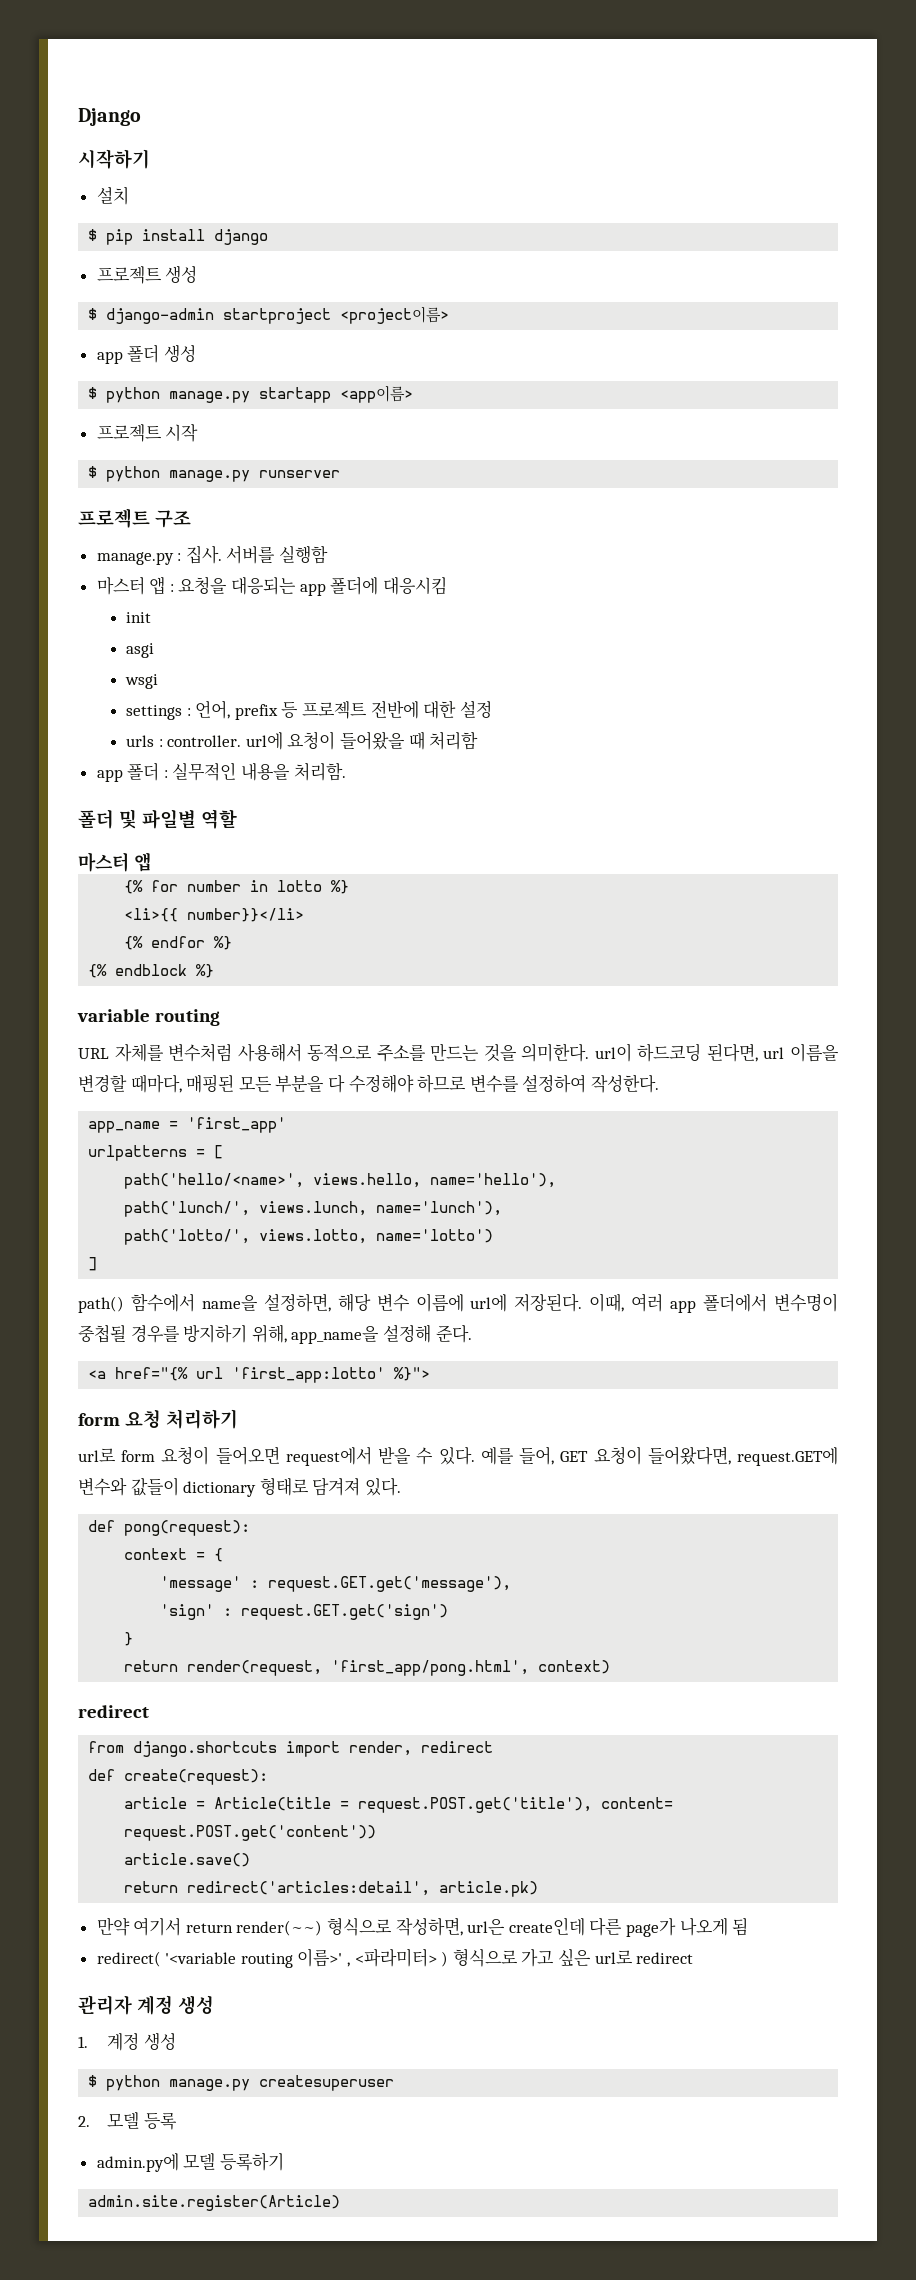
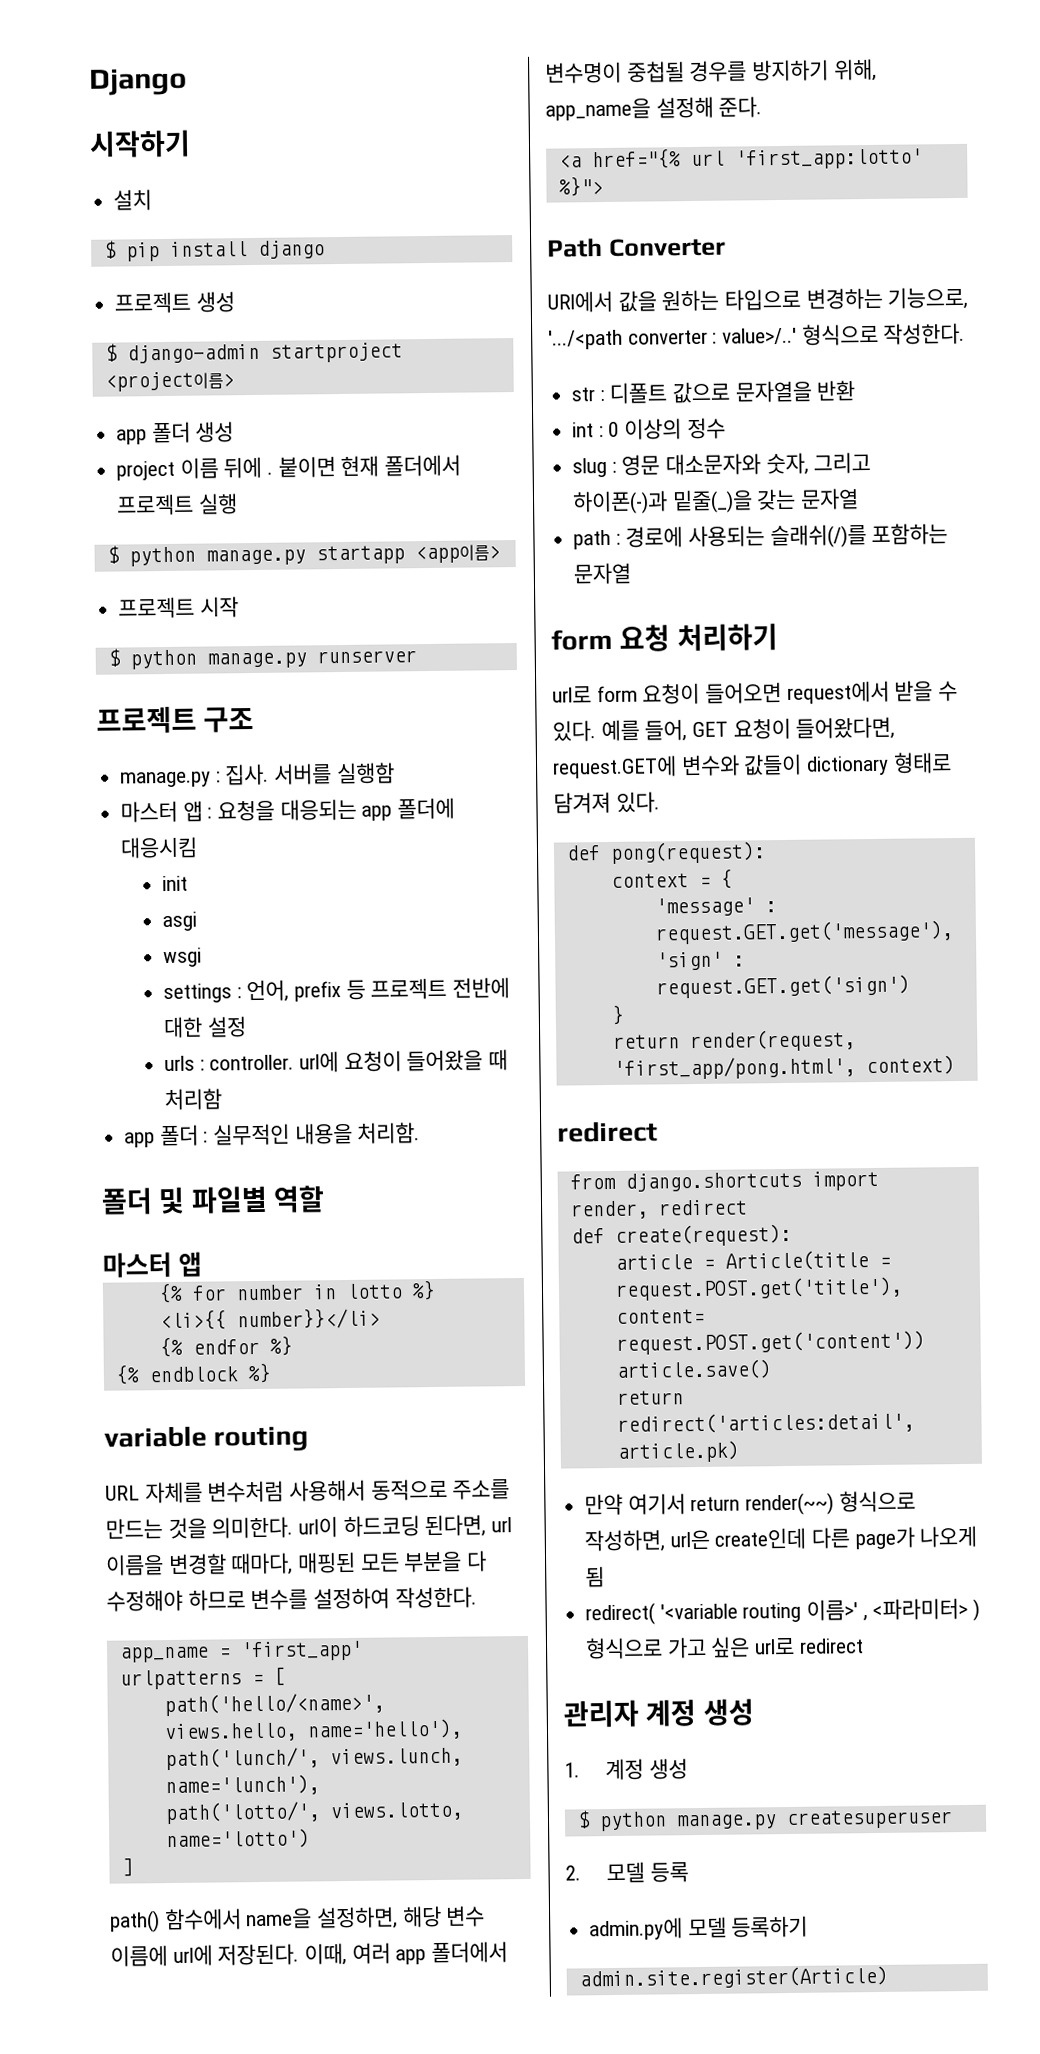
(196, 353) none -> [116,454,462,481] [116,493,238,516] // project 이름 뒤에 . 붙이면 현재 폴더에서 프로젝트 실행
(431, 1374) none -> [547,237,726,258] [547,286,969,313] [548,322,966,350] [571,380,856,404] [572,417,726,440] [572,451,872,478] [572,488,860,515] [573,523,949,550] [573,562,632,585] // Path Converter // URl에서 값을 원하는 타입으로 변경하는 기능으로, '.../<path converter : value>/..' 형식으로 작성한다. // str : 디폴트 값으로 문자열을 반환 // int : 0 이상의 정수 // slug : 영문 대소문자와 숫자, 그리고 하이폰(-)과 밑줄(_)을 갖는 문자열 // path : 경로에 사용되는 슬래쉬(/)를 포함하는 문자열

